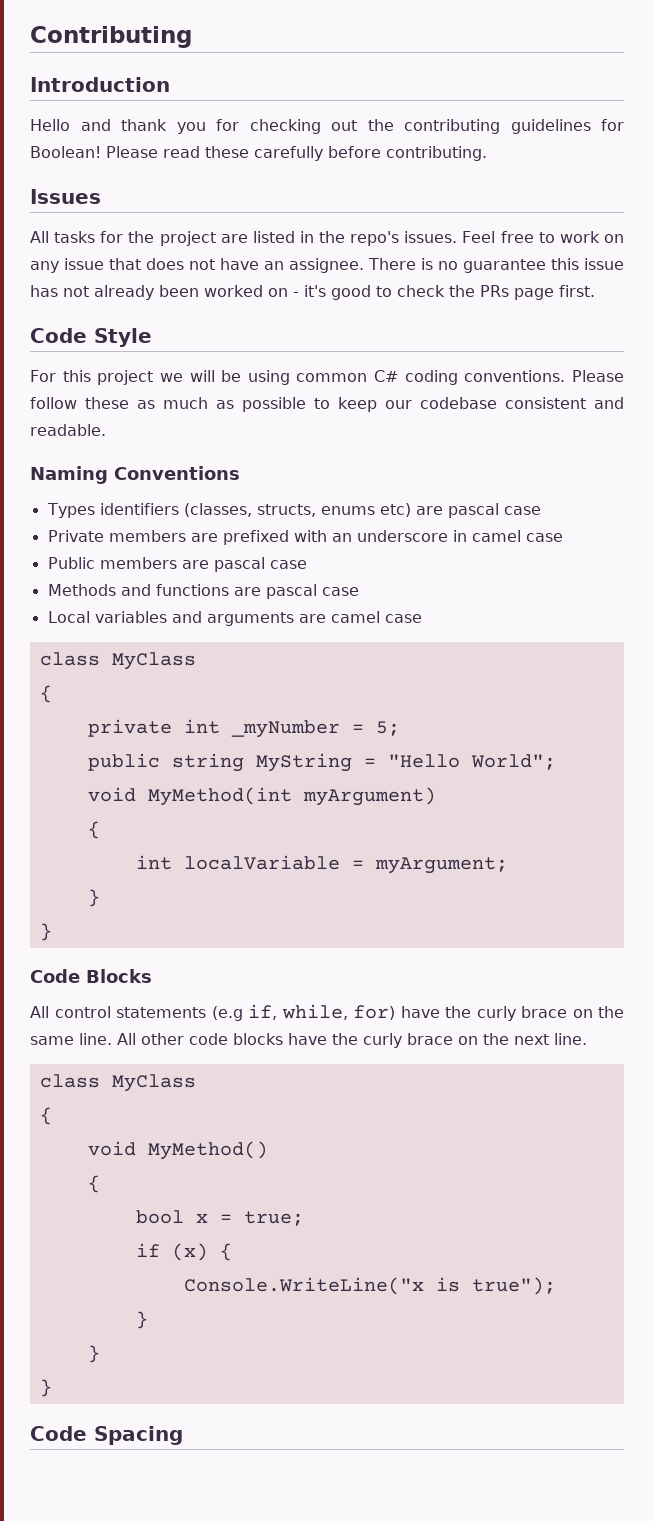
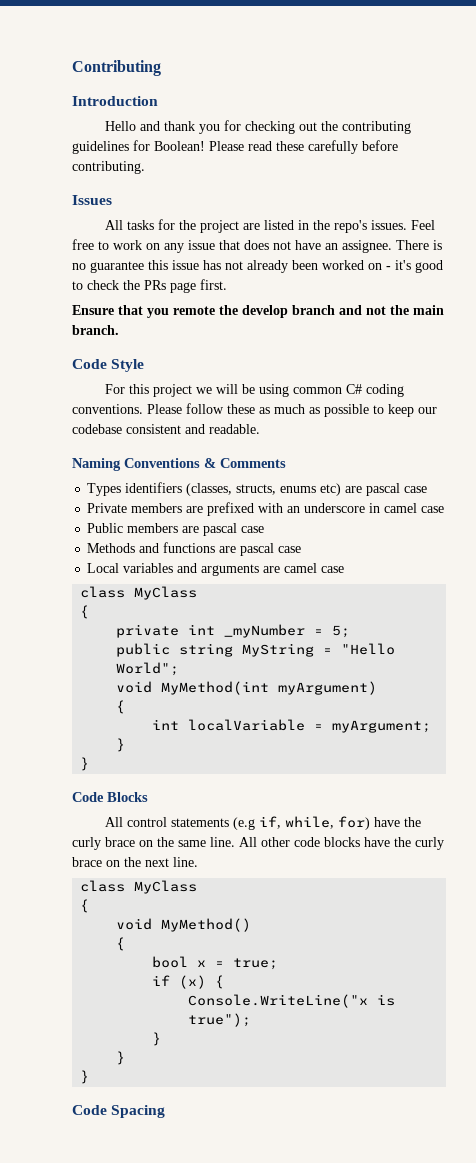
(595, 291) none -> [72,305,444,318] [72,325,119,335] // Ensure that you remote the develop branch and not the main branch.
(240, 473) none -> [204,458,286,468] & Comments

